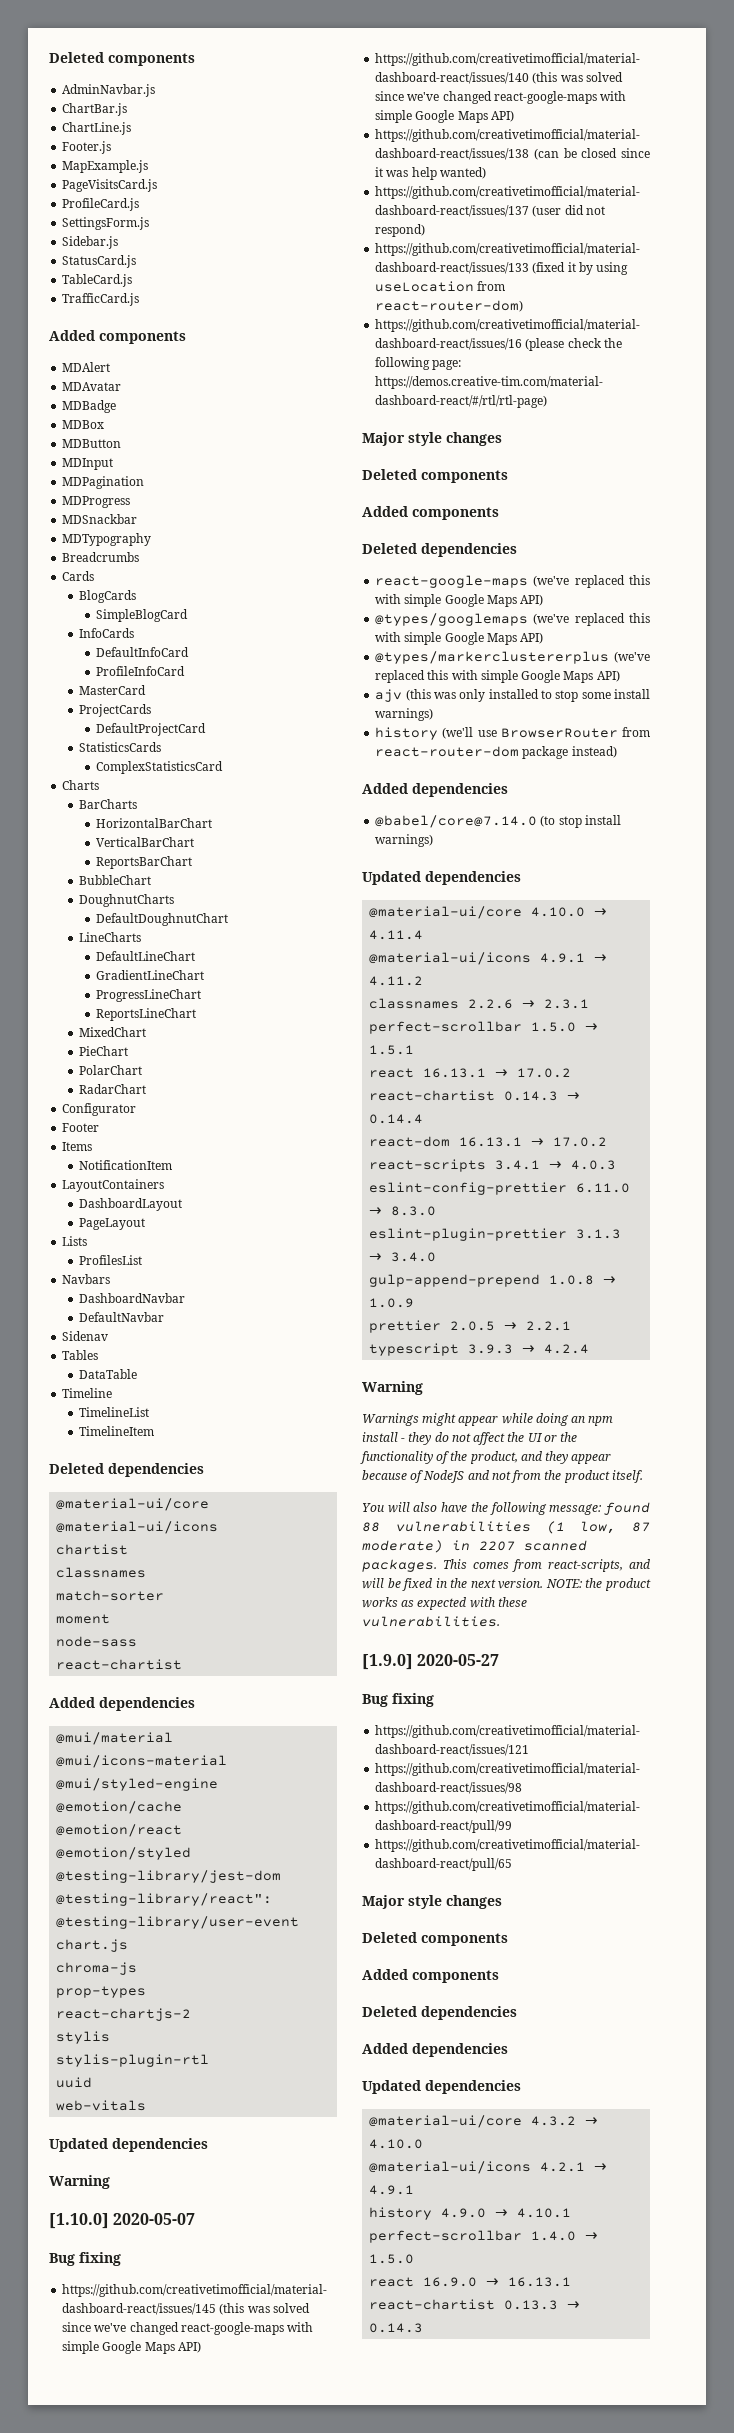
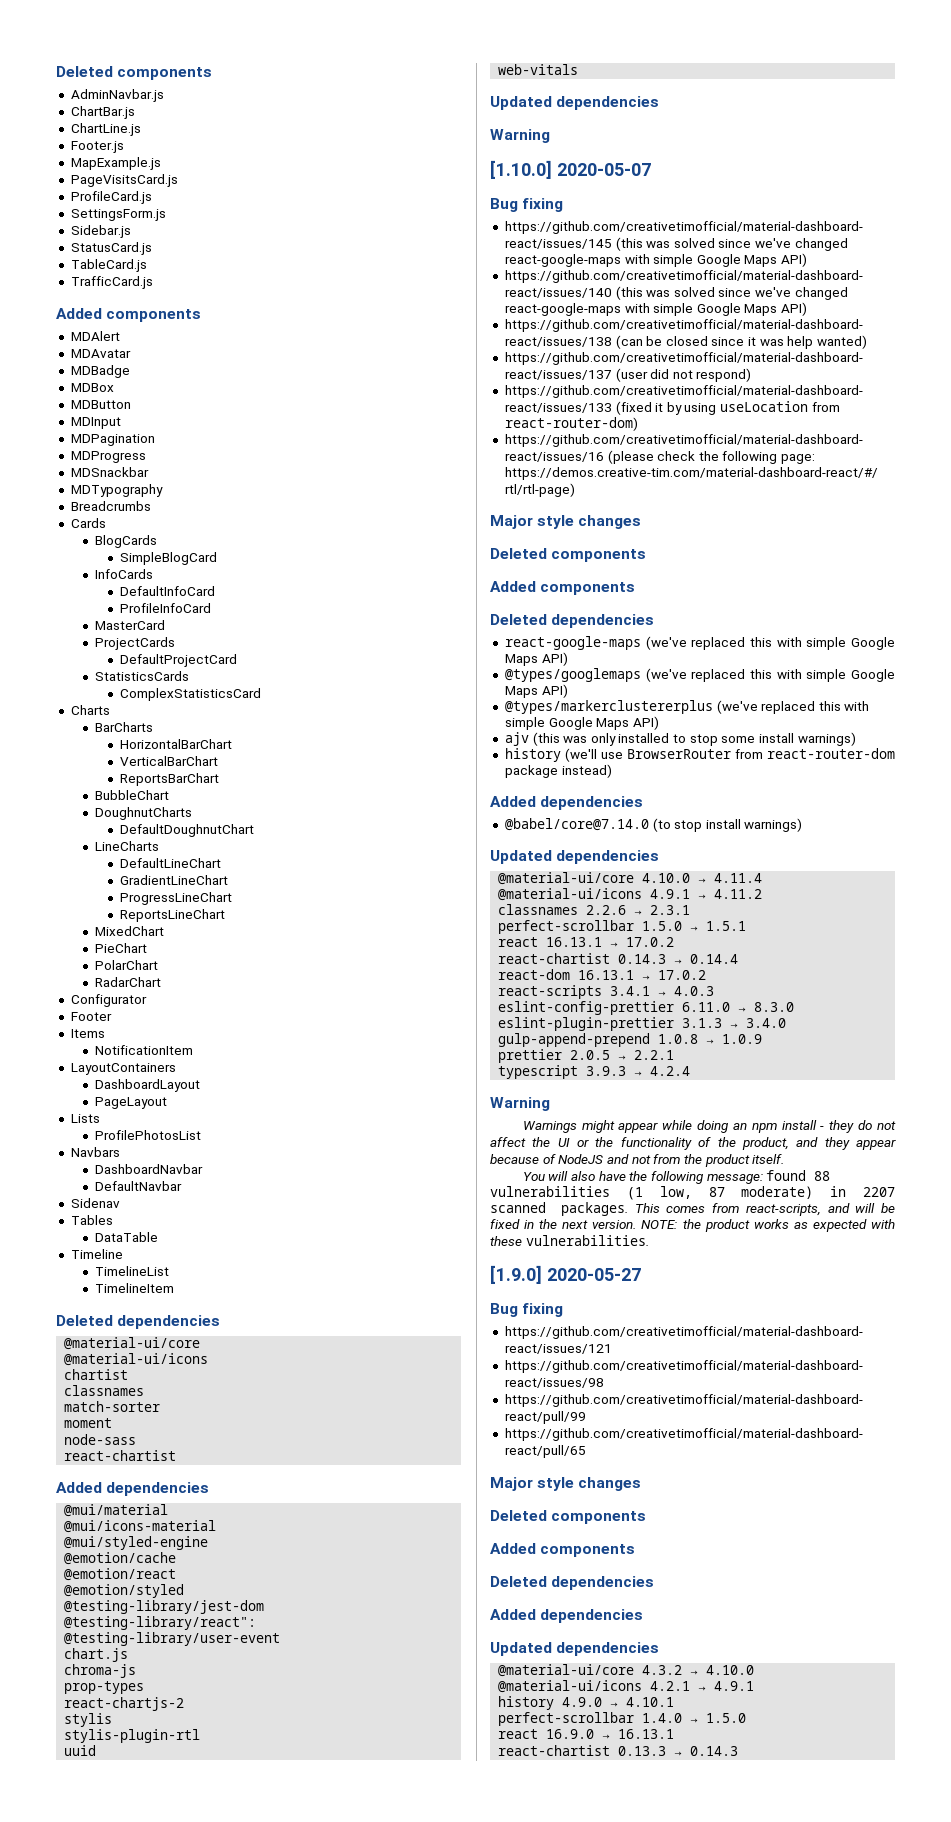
[79,1255,143,1265] ProfilesList -> [95,1130,202,1140] ProfilePhotosList

